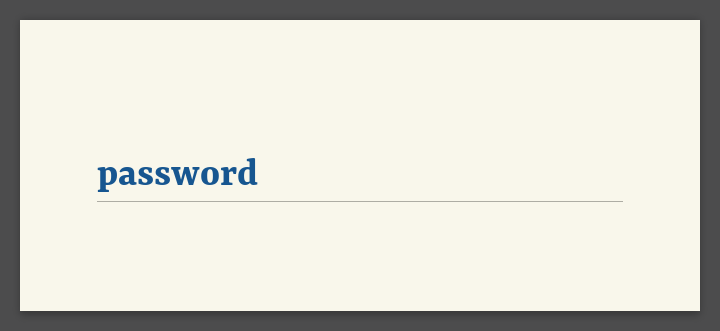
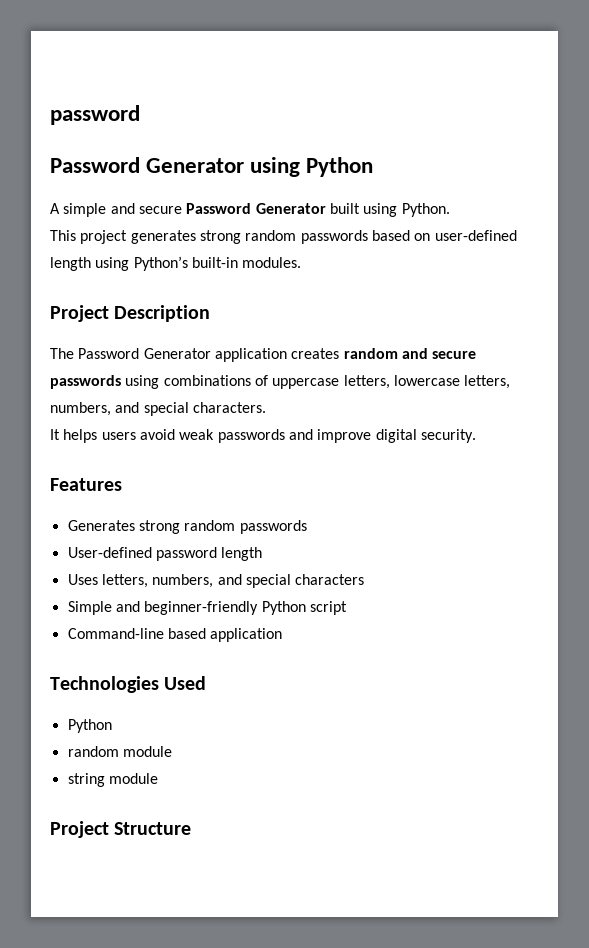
[97,158,258,192] password -> [50,105,140,125] [50,157,374,177] [50,203,450,217] [50,230,517,244] [50,256,302,271] [50,305,211,322] [50,348,477,362] [50,375,511,389] [50,402,266,416] [50,429,476,443] [50,478,122,491] [67,520,307,534] [67,547,263,561] [67,574,365,588] [67,601,347,615] [67,628,283,642] [50,676,207,693] [67,719,112,733] [67,746,172,757] [67,773,158,787] [50,821,192,838] password // Password Generator using Python // A simple and secure Password Generator built using Python. // This project generates strong random passwords based on user-defined length using Python’s built-in modules. // Project Description // The Password Generator application creates random and secure passwords using combinations of uppercase letters, lowercase letters, numbers, and special characters. // It helps users avoid weak passwords and improve digital security. // Features // Generates strong random passwords // User-defined password length // Uses letters, numbers, and special characters // Simple and beginner-friendly Python script // Command-line based application // Technologies Used // Python // random module // string module // Project Structure

